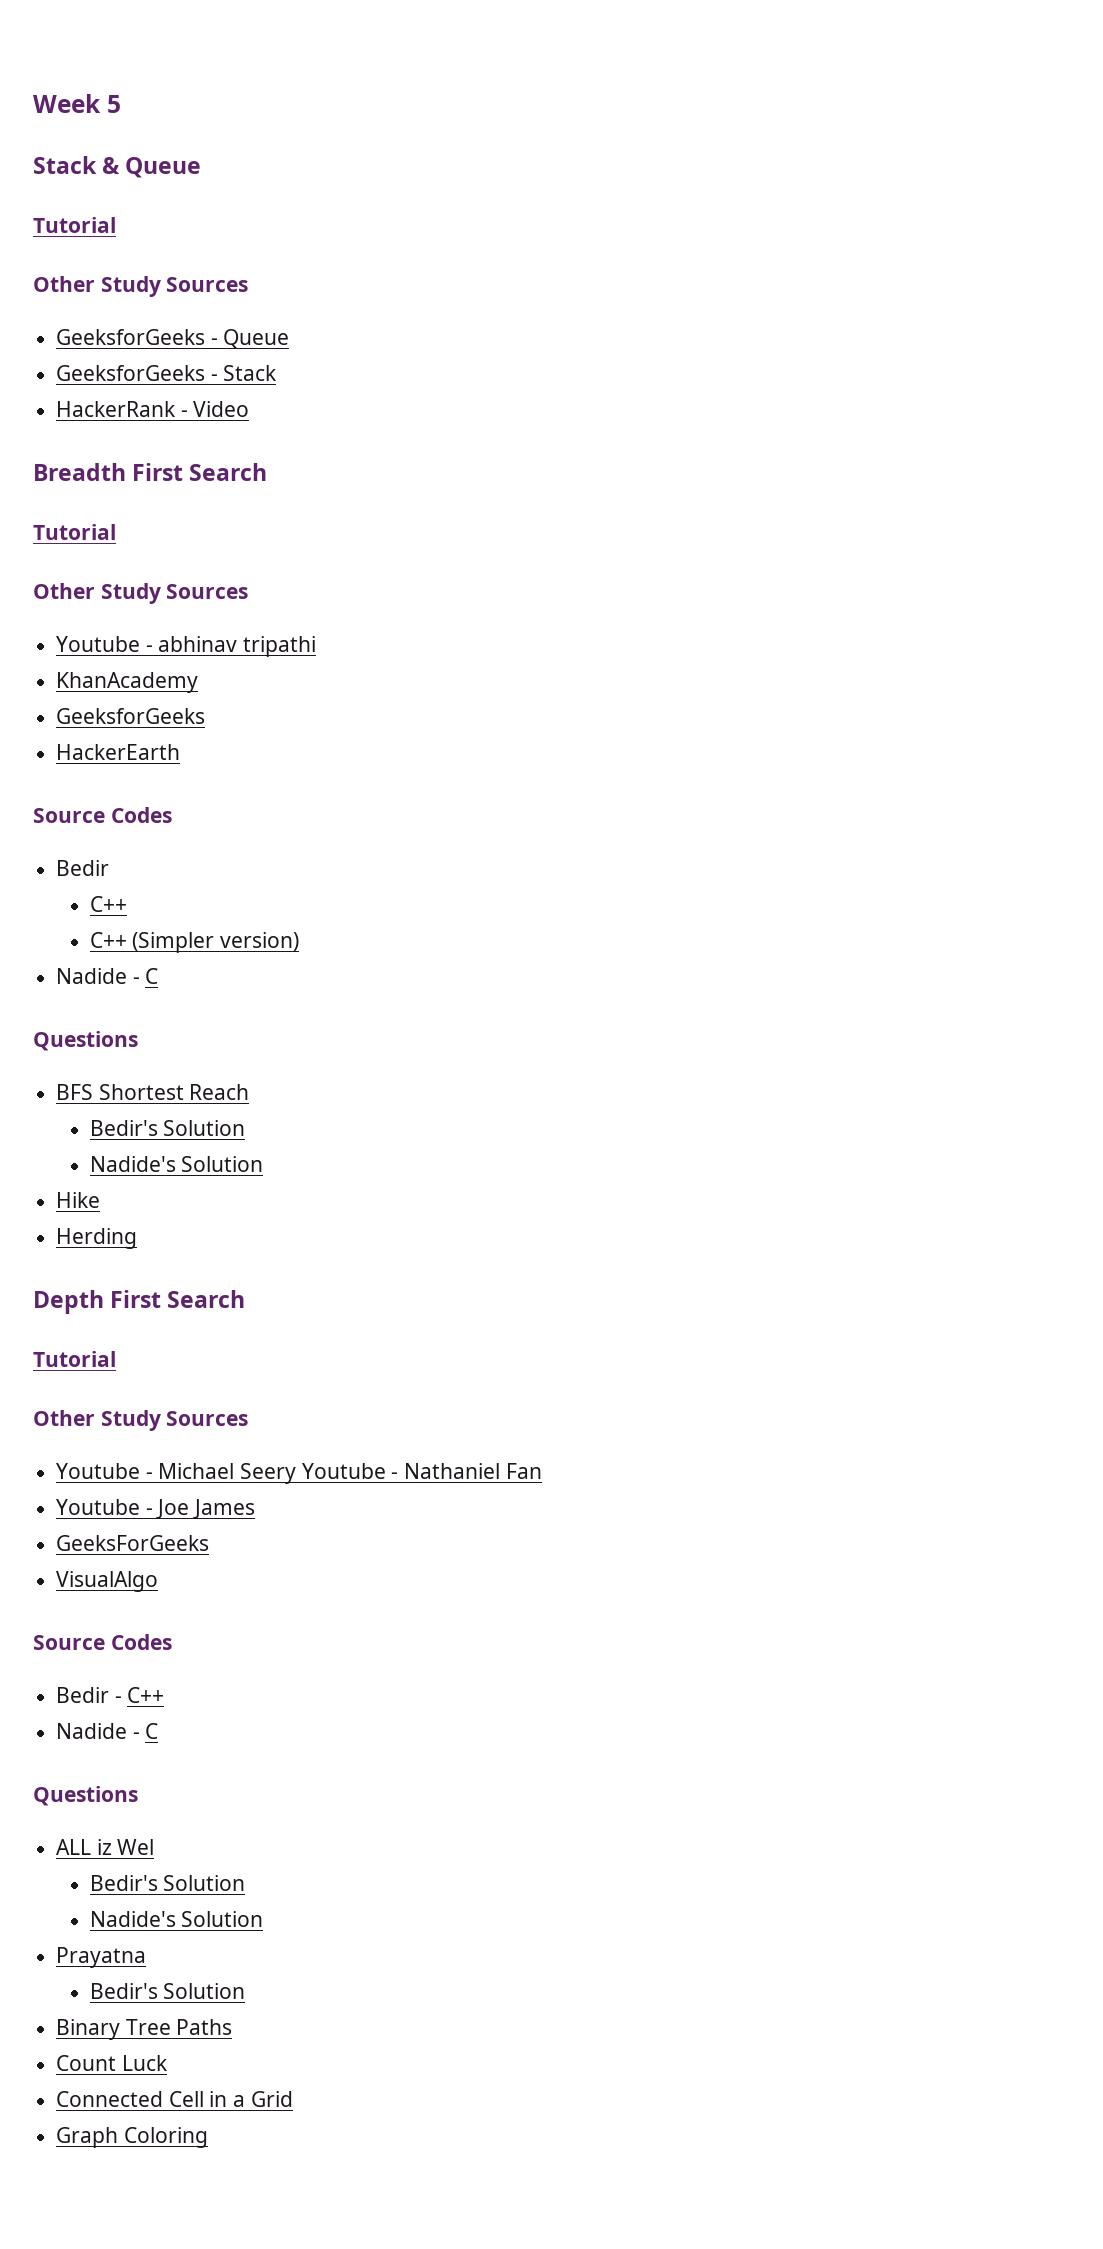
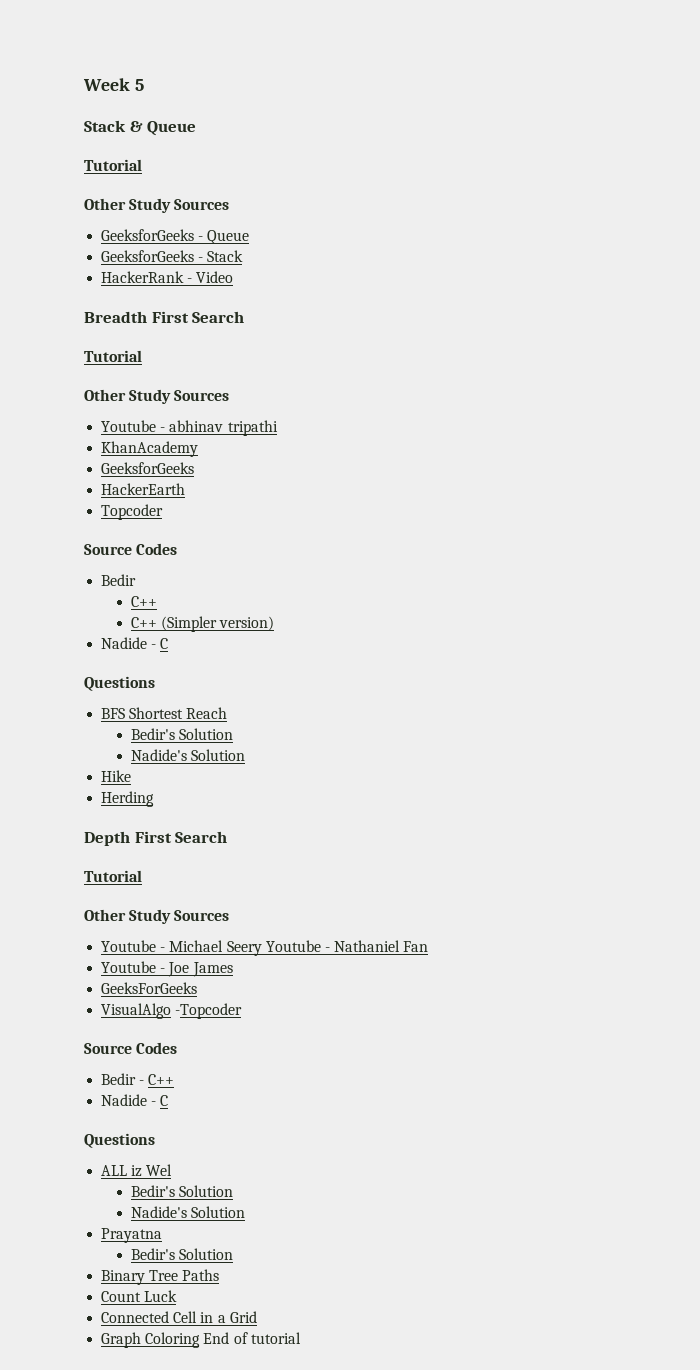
(181, 752) none -> [101,504,164,520] // Topcoder
(159, 1581) none -> [175,1003,243,1019] -Topcoder
(208, 2137) none -> [203,1332,301,1344] End of tutorial

